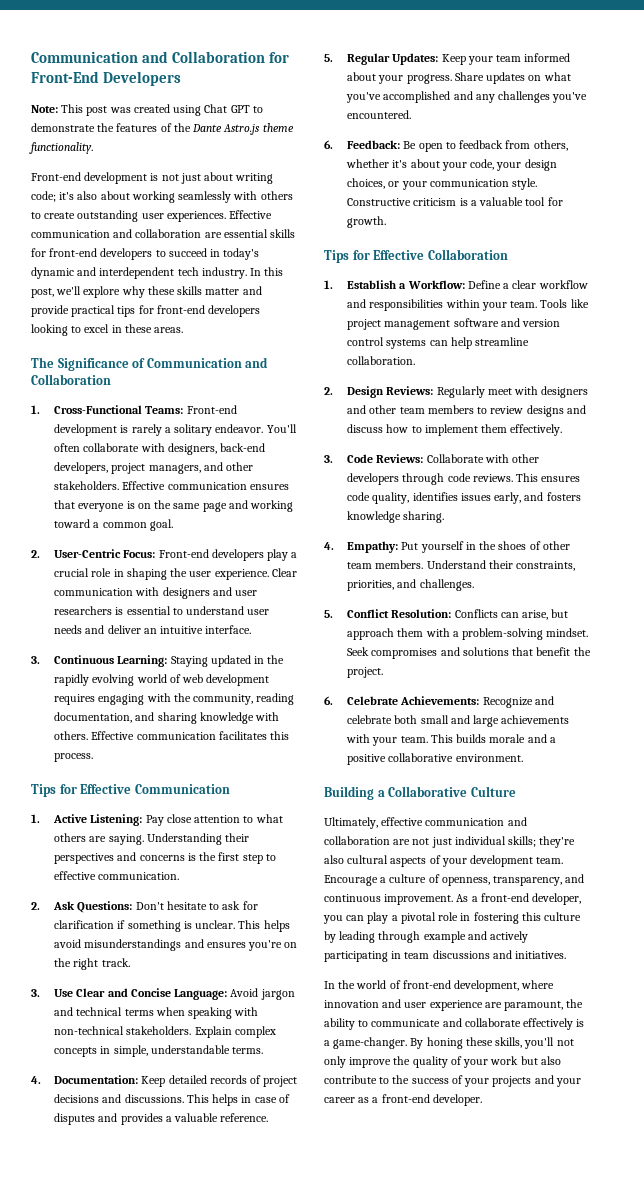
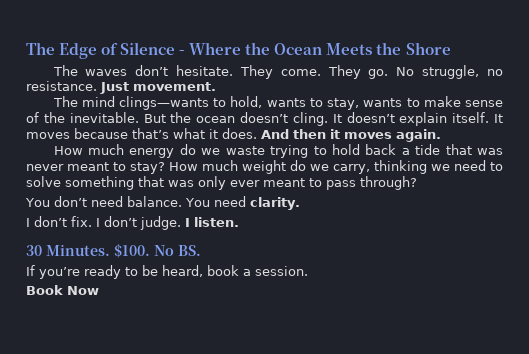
[31,51,289,63] [31,71,181,86] [31,104,263,116] [31,123,294,135] [29,142,93,154] [31,172,274,184] [31,191,293,203] [31,210,273,222] [31,229,296,238] [31,248,260,260] [31,267,284,279] [31,286,262,298] [31,305,261,317] [31,324,184,336] [31,357,269,371] [31,374,111,385] [31,405,237,414] [54,424,297,436] [54,443,266,455] [54,462,254,474] [54,481,289,490] [54,500,293,512] [54,519,173,531] [31,549,298,561] [54,568,297,580] [54,587,258,599] [54,606,270,615] [54,625,252,634] [31,655,285,667] [54,674,270,686] [54,693,295,705] [54,712,280,724] [54,731,290,740] [54,753,94,762] [31,784,230,797] [31,814,283,826] [54,833,250,845] [54,852,276,864] [54,871,180,880] [31,901,258,913] [54,920,290,932] [54,939,298,951] [54,958,130,970] [31,988,295,1000] [54,1007,259,1019] [54,1026,276,1038] [54,1045,264,1057] [31,1075,298,1087] [54,1094,290,1106] [54,1113,269,1125] [324,53,571,65] [347,72,571,84] [346,91,588,103] [347,110,412,119] [324,140,568,152] [346,159,557,171] [347,178,538,190] [347,197,563,206] [347,216,387,228] [324,249,508,263] [324,280,588,289] [347,299,589,311] [347,318,561,330] [347,337,530,349] [347,356,416,365] [324,386,589,398] [347,405,586,417] [347,424,563,436] [324,454,540,463] [347,473,581,485] [347,492,581,504] [347,511,445,523] [324,541,570,553] [347,560,576,571] [347,579,474,591] [324,609,569,620] [347,628,589,640] [347,647,591,659] [347,667,384,678] [324,696,554,708] [347,715,570,727] [346,734,556,746] [347,753,523,765] [324,786,516,800] [324,817,527,829] [324,836,576,848] [324,855,564,867] [324,874,585,886] [324,893,582,905] [323,912,582,924] [324,931,529,943] [324,950,567,962] [324,980,555,992] [324,999,584,1011] [324,1018,585,1030] [324,1037,574,1049] [324,1056,561,1068] [324,1075,581,1087] [324,1094,482,1106] Communication and Collaboration for Front-End Developers // Note: This post was created using Chat GPT to demonstrate the features of the Dante Astro.js theme functionality. // Front-end development is not just about writing code; it's also about working seamlessly with others to create outstanding user experiences. Effective communication and collaboration are essential skills for front-end developers to succeed in today's dynamic and interdependent tech industry. In this post, we'll explore why these skills matter and provide practical tips for front-end developers looking to excel in these areas. // The Significance of Communication and Collaboration // 1. Cross-Functional Teams: Front-end development is rarely a solitary endeavor. You'll often collaborate with designers, back-end developers, project managers, and other stakeholders. Effective communication ensures that everyone is on the same page and working toward a common goal. // 2. User-Centric Focus: Front-end developers play a crucial role in shaping the user experience. Clear communication with designers and user researchers is essential to understand user needs and deliver an intuitive interface. // 3. Continuous Learning: Staying updated in the rapidly evolving world of web development requires engaging with the community, reading documentation, and sharing knowledge with others. Effective communication facilitates this process. // Tips for Effective Communication // 1. Active Listening: Pay close attention to what others are saying. Understanding their perspectives and concerns is the first step to effective communication. // 2. Ask Questions: Don't hesitate to ask for clarification if something is unclear. This helps avoid misunderstandings and ensures you're on the right track. // 3. Use Clear and Concise Language: Avoid jargon and technical terms when speaking with non-technical stakeholders. Explain complex concepts in simple, understandable terms. // 4. Documentation: Keep detailed records of project decisions and discussions. This helps in case of disputes and provides a valuable reference. // 5. Regular Updates: Keep your team informed about your progress. Share updates on what you've accomplished and any challenges you've encountered. // 6. Feedback: Be open to feedback from others, whether it's about your code, your design choices, or your communication style. Constructive criticism is a valuable tool for growth. // Tips for Effective Collaboration // 1. Establish a Workflow: Define a clear workflow and responsibilities within your team. Tools like project management software and version control systems can help streamline collaboration. // 2. Design Reviews: Regularly meet with designers and other team members to review designs and discuss how to implement them effectively. // 3. Code Reviews: Collaborate with other developers through code reviews. This ensures code quality, identifies issues early, and fosters knowledge sharing. // 4. Empathy: Put yourself in the shoes of other team members. Understand their constraints, priorities, and challenges. // 5. Conflict Resolution: Conflicts can arise, but approach them with a problem-solving mindset. Seek compromises and solutions that benefit the project. // 6. Celebrate Achievements: Recognize and celebrate both small and large achievements with your team. This builds morale and a positive collaborative environment. // Building a Collaborative Culture // Ultimately, effective communication and collaboration are not just individual skills; they're also cultural aspects of your development team. Encourage a culture of openness, transparency, and continuous improvement. As a front-end developer, you can play a pivotal role in fostering this culture by leading through example and actively participating in team discussions and initiatives. // In the world of front-end development, where innovation and user experience are paramount, the ability to communicate and collaborate effectively is a game-changer. By honing these skills, you'll not only improve the quality of your work but also contribute to the success of your projects and your career as a front-end developer. -> [26,42,451,59] [52,65,503,79] [26,81,216,94] [52,96,503,110] [26,112,503,126] [26,128,441,142] [53,144,503,158] [26,160,503,174] [26,176,417,190] [25,196,300,210] [26,216,239,230] [26,244,201,258] [26,265,308,279] [26,285,99,295] The Edge of Silence - Where the Ocean Meets the Shore // The waves don’t hesitate. They come. They go. No struggle, no resistance. Just movement. // The mind clings—wants to hold, wants to stay, wants to make sense of the inevitable. But the ocean doesn’t cling. It doesn’t explain itself. It moves because that’s what it does. And then it moves again. // How much energy do we waste trying to hold back a tide that was never meant to stay? How much weight do we carry, thinking we need to solve something that was only ever meant to pass through? // You don’t need balance. You need clarity. // I don’t fix. I don’t judge. I listen. // 30 Minutes. $100. No BS. // If you’re ready to be heard, book a session. // Book Now

